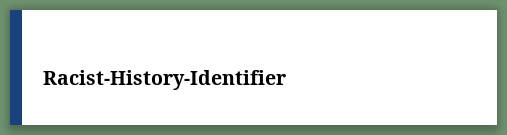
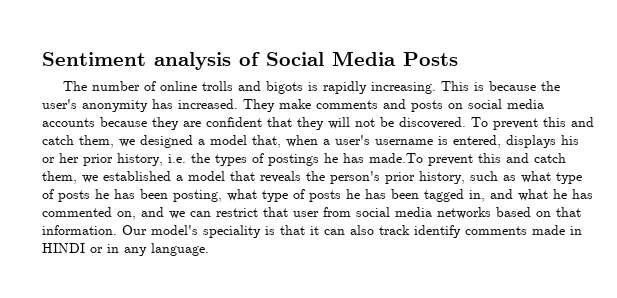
[43,70,286,90] Racist-History-Identifier -> [42,51,458,70] [63,81,561,94] [42,99,544,112] [42,117,594,130] [42,135,579,148] [42,153,566,166] [42,171,582,184] [42,189,593,202] [42,207,581,220] [42,225,582,238] [42,243,209,256] Sentiment analysis of Social Media Posts // The number of online trolls and bigots is rapidly increasing. This is because the user's anonymity has increased. They make comments and posts on social media accounts because they are confident that they will not be discovered. To prevent this and catch them, we designed a model that, when a user's username is entered, displays his or her prior history, i.e. the types of postings he has made.To prevent this and catch them, we established a model that reveals the person's prior history, such as what type of posts he has been posting, what type of posts he has been tagged in, and what he has commented on, and we can restrict that user from social media networks based on that information. Our model's speciality is that it can also track identify comments made in HINDI or in any language.

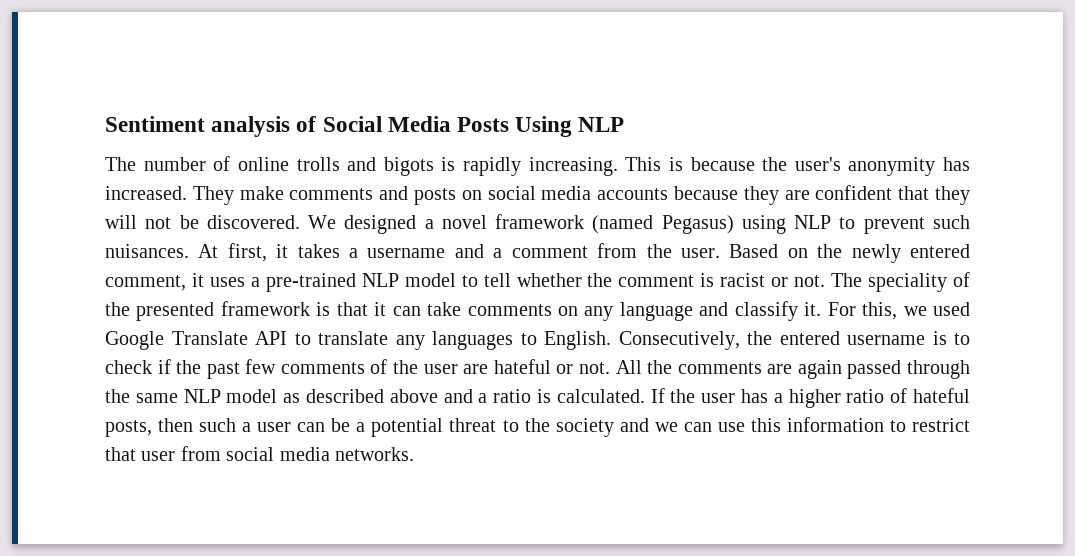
(458, 59) none -> [515,116,625,137] Using NLP
[471,117,594,130] [42,135,579,148] [42,153,566,166] [42,171,582,184] [42,189,593,202] [42,207,211,220] To prevent this and catch them, we designed a model that, when a user's username is entered, displays his or her prior history, i.e. the types of postings he has made.To prevent this and catch them, we established a model that reveals the person's prior history, such as what type of posts he has been posting, what type of posts he has been tagged in, and what he has commented on, and we can -> [308,214,970,234] [105,243,970,263] [105,272,971,292] [105,301,971,321] [105,331,970,350] [105,359,970,379] [105,388,970,408] [105,417,906,437] We designed a novel framework (named Pegasus) using NLP to prevent such nuisances. At first, it takes a username and a comment from the user. Based on the newly entered comment, it uses a pre-trained NLP model to tell whether the comment is racist or not. The speciality of the presented framework is that it can take comments on any language and classify it. For this, we used Google Translate API to translate any languages to English. Consecutively, the entered username is to check if the past few comments of the user are hateful or not. All the comments are again passed through the same NLP model as described above and a ratio is calculated. If the user has a higher ratio of hateful posts, then such a user can be a potential threat to the society and we can use this information to
[437,207,581,219] [42,225,582,238] [42,243,209,256] networks based on that information. Our model's speciality is that it can also track identify comments made in HINDI or in any language. -> [335,447,414,461] networks.

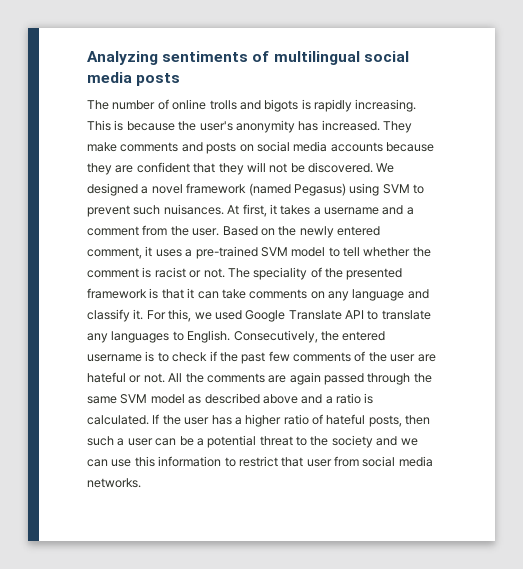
[105,116,625,137] Sentiment analysis of Social Media Posts Using NLP -> [87,51,409,65] [87,72,181,86] Analyzing sentiments of multilingual social media posts
[794,215,832,229] NLP -> [382,184,410,194] SVM
[361,273,399,287] NLP -> [260,247,288,257] SVM
[183,389,221,403] NLP -> [120,394,148,404] SVM

